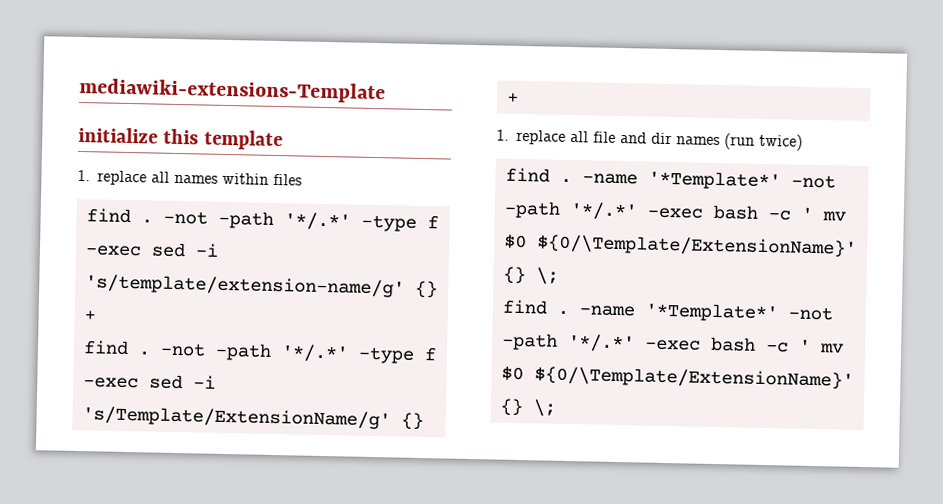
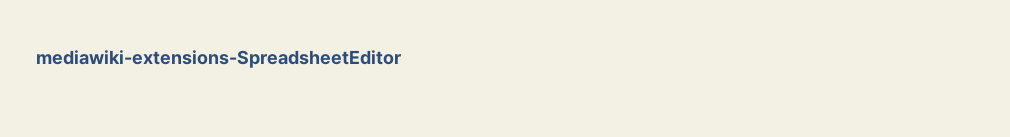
[79,77,386,104] [78,126,283,151] [77,169,302,186] [85,208,439,232] [84,242,219,258] [84,274,438,299] [83,310,96,321] [82,340,437,364] [82,374,216,390] [81,406,424,431] [506,92,519,103] [496,129,803,151] [504,167,836,191] [503,200,846,222] [503,233,857,258] [502,266,559,285] [501,299,833,323] [501,332,844,354] [500,365,854,390] [499,398,557,417] mediawiki-extensions-Template // initialize this template // 1. replace all names within files // find . -not -path '*/.*' -type f -exec sed -i 's/template/extension-name/g' {} + // find . -not -path '*/.*' -type f -exec sed -i 's/Template/ExtensionName/g' {} + // 1. replace all file and dir names (run twice) // find . -name '*Template*' -not -path '*/.*' -exec bash -c ' mv $0 ${0/\Template/ExtensionName}' {} \; // find . -name '*Template*' -not -path '*/.*' -exec bash -c ' mv $0 ${0/\Template/ExtensionName}' {} \; -> [36,50,401,68] mediawiki-extensions-SpreadsheetEditor

